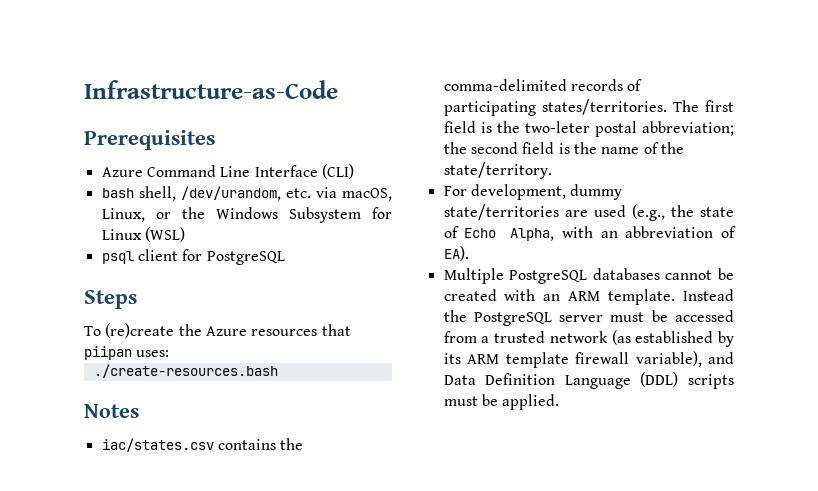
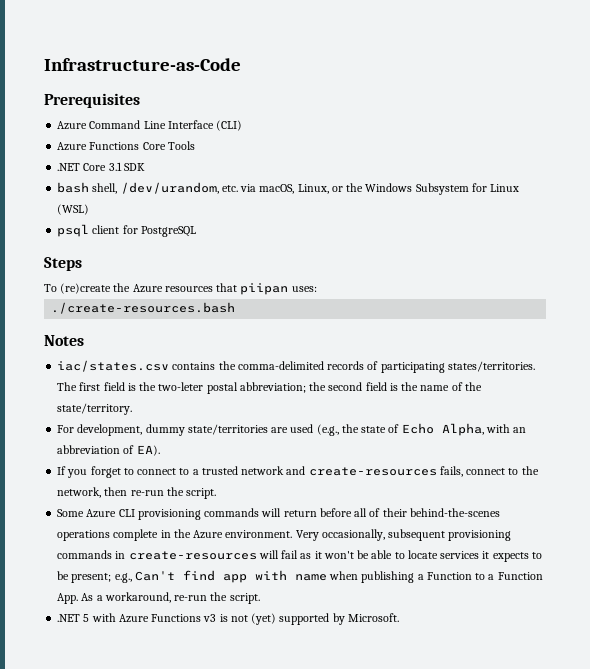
(354, 171) none -> [57,141,195,151] [57,162,145,171] // Azure Functions Core Tools // .NET Core 3.1 SDK
[443,268,734,284] [443,289,734,305] [443,310,734,326] [443,330,734,347] [443,351,734,368] [443,372,734,389] [443,394,560,410] Multiple PostgreSQL databases cannot be created with an ARM template. Instead the PostgreSQL server must be accessed from a trusted network (as established by its ARM template firewall variable), and Data Definition Language (DDL) scripts must be applied. -> [57,466,539,478] [57,487,217,499] [57,508,500,520] [57,529,512,541] [57,550,542,562] [57,570,543,583] [57,592,260,604] [57,613,399,625] If you forget to connect to a trusted network and create-resources fails, connect to the network, then re-run the script. // Some Azure CLI provisioning commands will return before all of their behind-the-scenes operations complete in the Azure environment. Very occasionally, subsequent provisioning commands in create-resources will fail as it won't be able to locate services it expects to be present; e.g., Can't find app with name when publishing a Function to a Function App. As a workaround, re-run the script. // .NET 5 with Azure Functions v3 is not (yet) supported by Microsoft.

